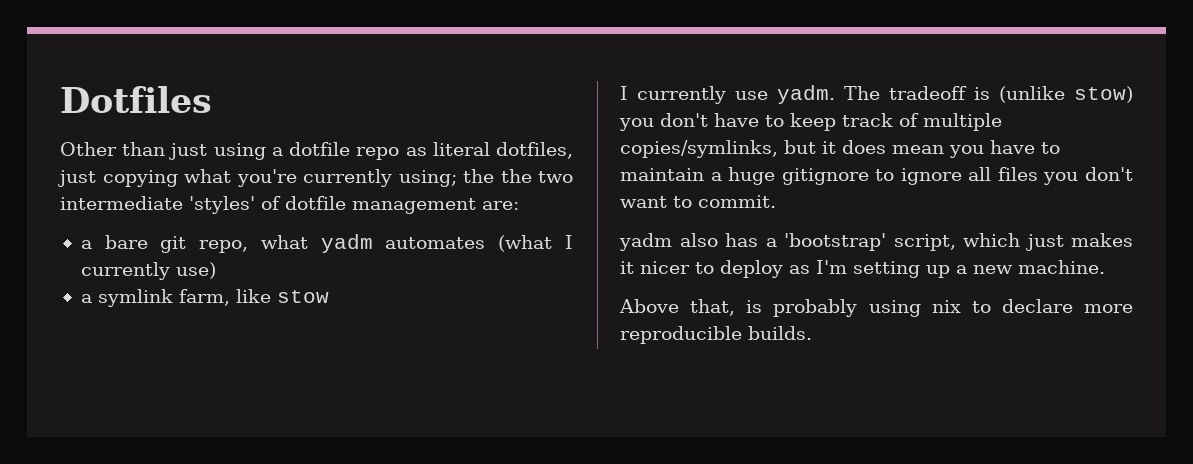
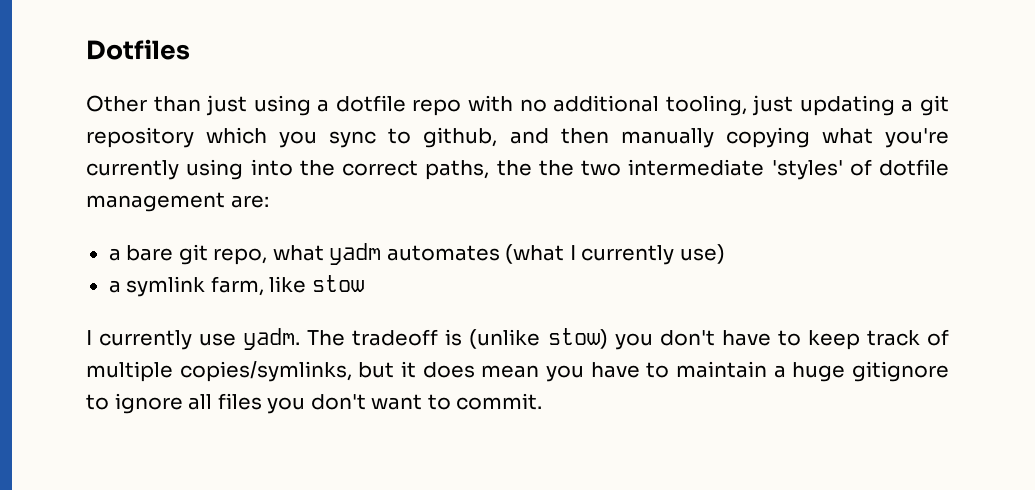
[405,142,573,159] [58,169,457,187] as literal dotfiles, just copying what you're currently using; -> [468,95,949,116] [86,127,949,148] [86,159,490,180] with no additional tooling, just updating a git repository which you sync to github, and then manually copying what you're currently using into the correct paths,
[619,233,1133,251] [620,260,1105,278] [619,299,1133,317] [620,326,812,344] // yadm also has a 'bootstrap' script, which just makes it nicer to deploy as I'm setting up a new machine. // Above that, is probably using nix to declare more reproducible builds. -> (543, 401) none

